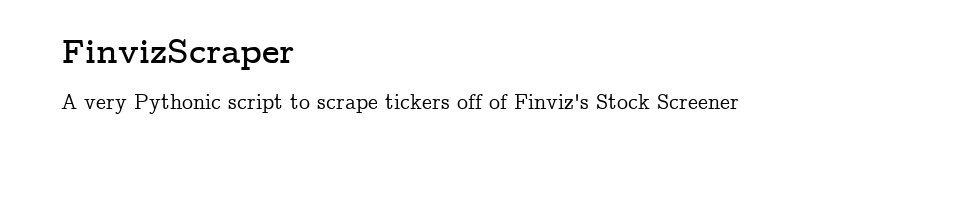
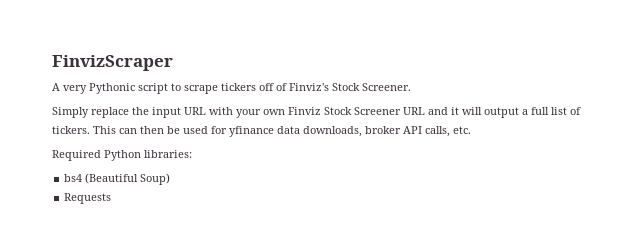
[657,94,739,109] Screener -> [362,83,411,91] [52,107,581,118] [52,126,471,137] [52,150,192,161] [64,173,171,185] [64,193,112,204] Screener. // Simply replace the input URL with your own Finviz Stock Screener URL and it will output a full list of tickers. This can then be used for yfinance data downloads, broker API calls, etc. // Required Python libraries: // bs4 (Beautiful Soup) // Requests

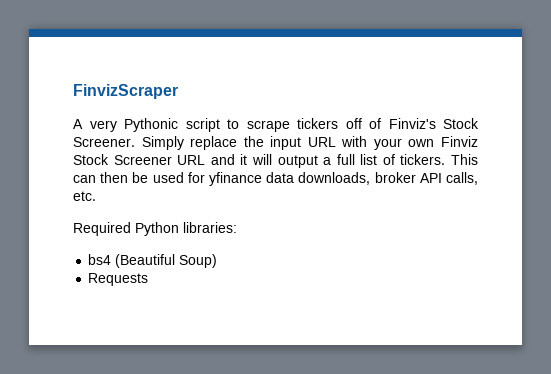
(411, 87) // -> (135, 142) none

